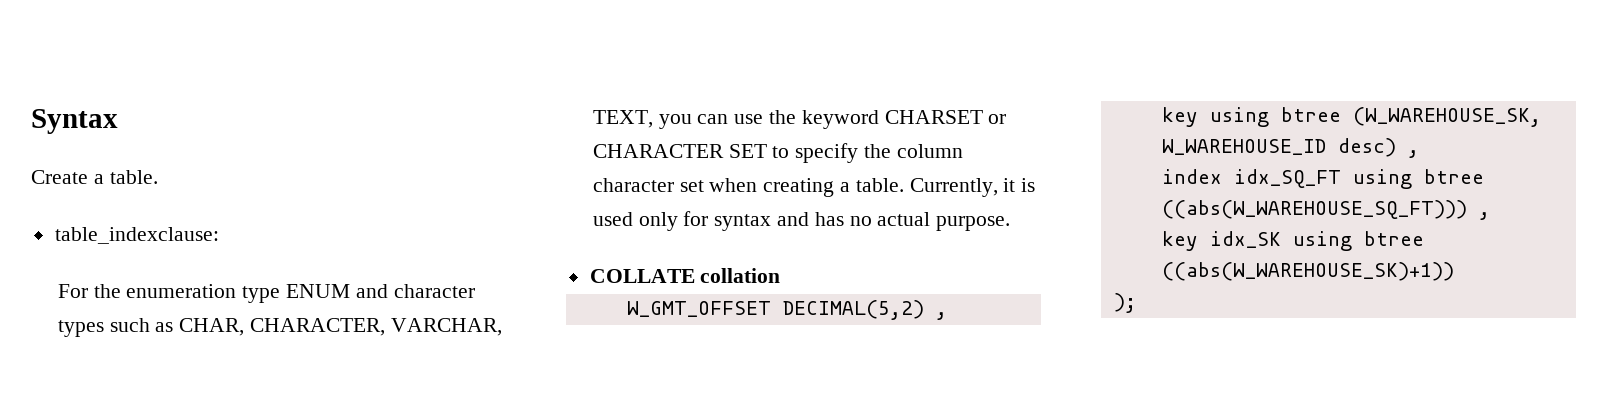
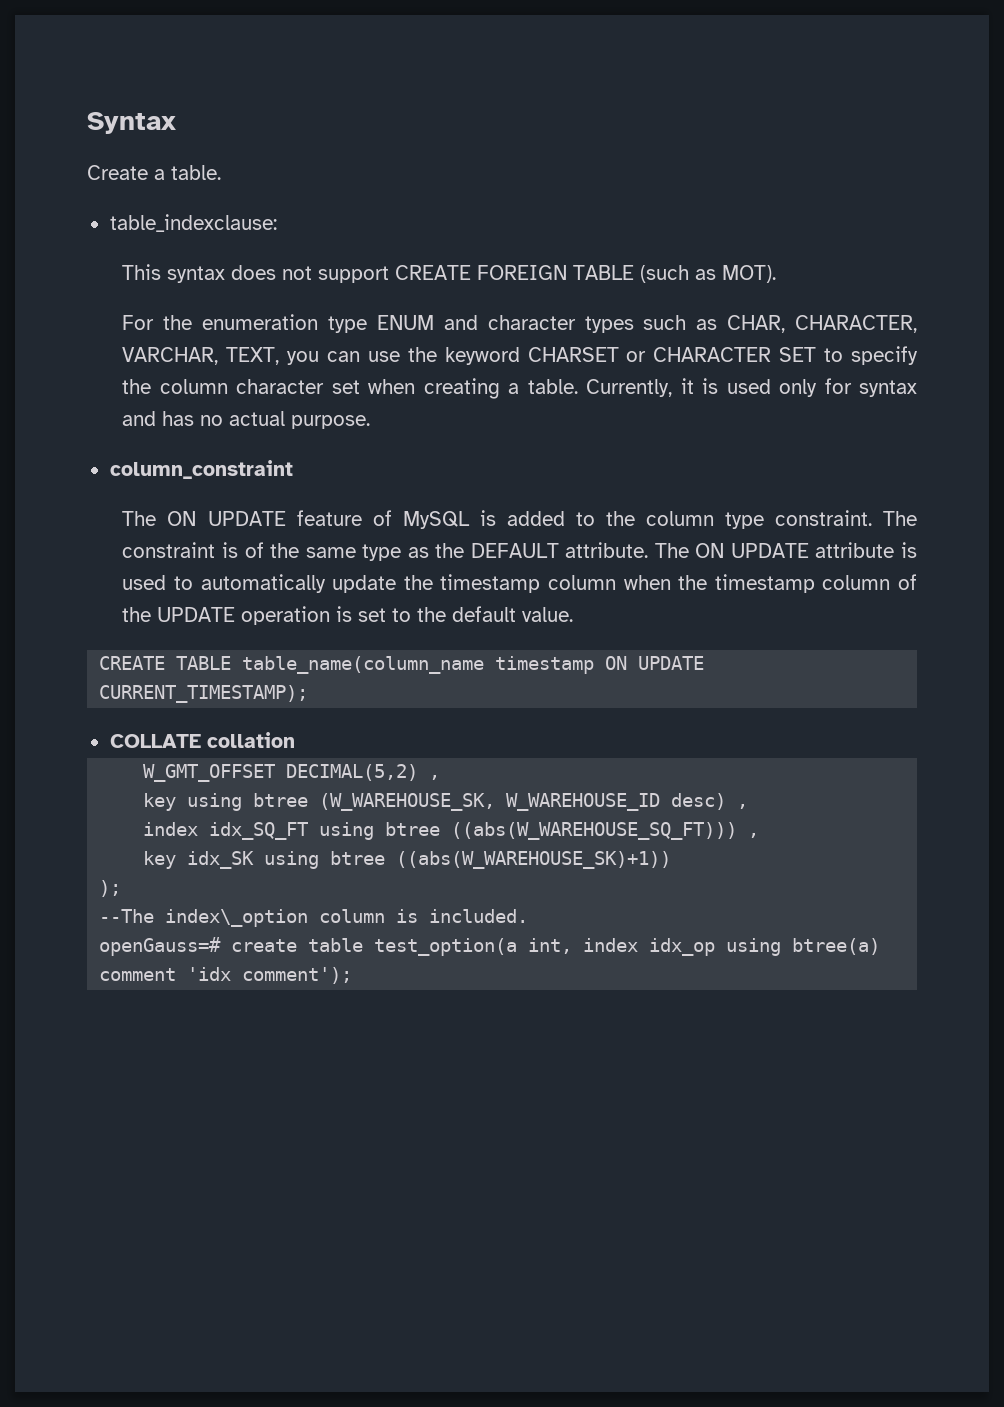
(219, 235) none -> [122,264,777,283] // This syntax does not support CREATE FOREIGN TABLE (such as MOT).
(1011, 223) none -> [109,460,293,479] [122,510,917,529] [122,542,917,561] [122,574,917,593] [122,606,574,625] [99,656,705,674] [99,685,309,703] // column_constraint // The ON UPDATE feature of MySQL is added to the column type constraint. The constraint is of the same type as the DEFAULT attribute. The ON UPDATE attribute is used to automatically update the timestamp column when the timestamp column of the UPDATE operation is set to the default value. // CREATE TABLE table_name(column_name timestamp ON UPDATE CURRENT_TIMESTAMP);
(1136, 303) none -> [99,909,529,927] [99,937,881,956] [99,967,353,984] // --The index\_option column is included. // openGauss=# create table test_option(a int, index idx_op using btree(a) comment 'idx comment');

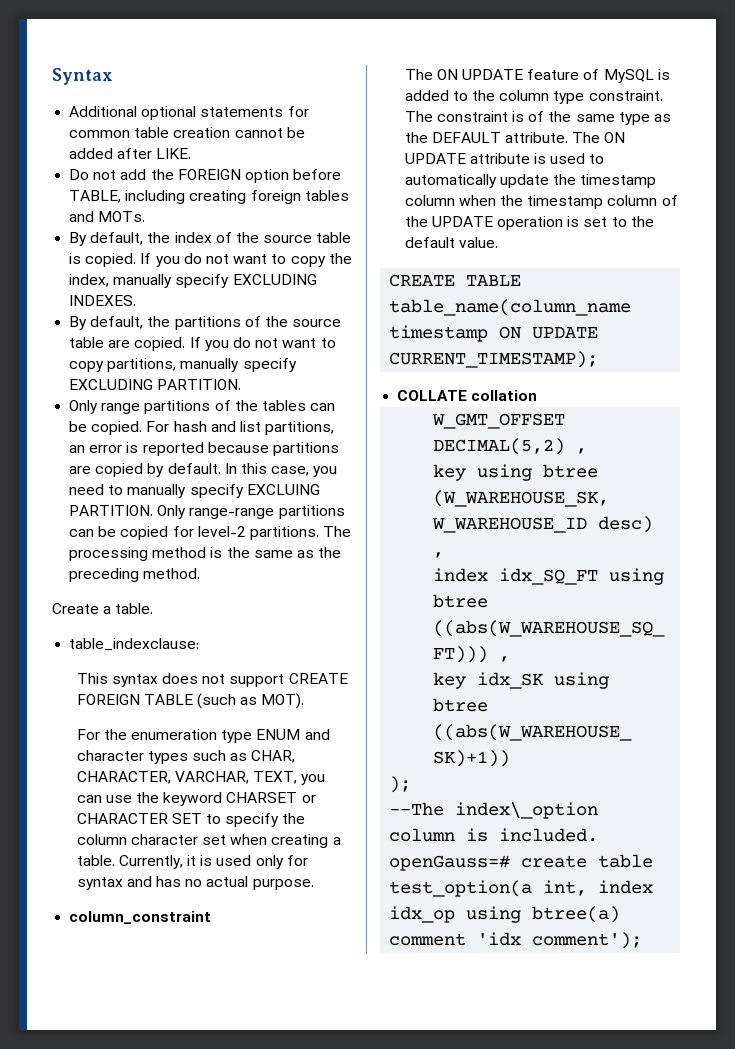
(176, 123) none -> [69,106,309,120] [69,127,305,138] [69,148,192,159] [69,169,342,183] [69,190,349,204] [69,211,146,222] [69,232,352,246] [69,253,352,267] [69,274,317,288] [69,295,137,306] [69,316,342,330] [69,337,336,351] [69,358,297,372] [69,379,242,390] [69,400,336,414] [69,421,335,435] [69,442,339,456] [69,463,338,477] [69,484,320,498] [69,505,345,519] [69,526,352,540] [69,547,342,561] [69,568,201,582] // Additional optional statements for common table creation cannot be added after LIKE. // Do not add the FOREIGN option before TABLE, including creating foreign tables and MOTs. // By default, the index of the source table is copied. If you do not want to copy the index, manually specify EXCLUDING INDEXES. // By default, the partitions of the source table are copied. If you do not want to copy partitions, manually specify EXCLUDING PARTITION. // Only range partitions of the tables can be copied. For hash and list partitions, an error is reported because partitions are copied by default. In this case, you need to manually specify EXCLUING PARTITION. Only range-range partitions can be copied for level-2 partitions. The processing method is the same as the preceding method.

